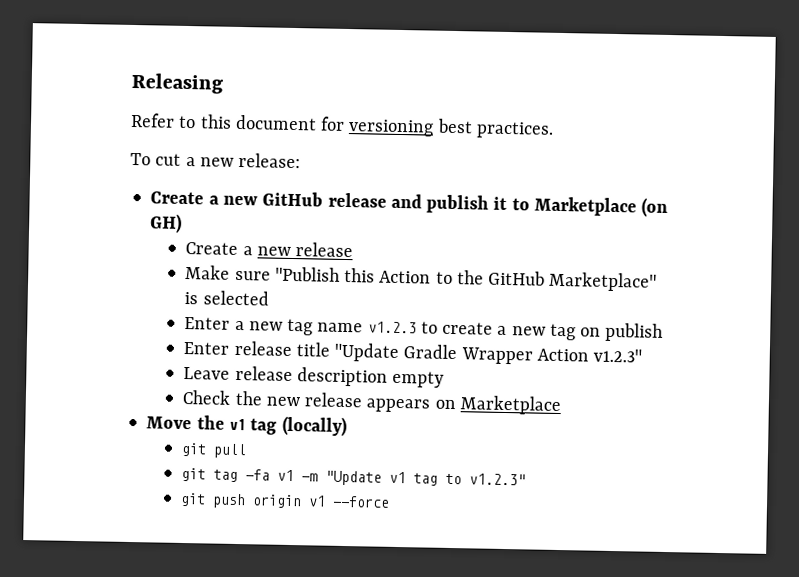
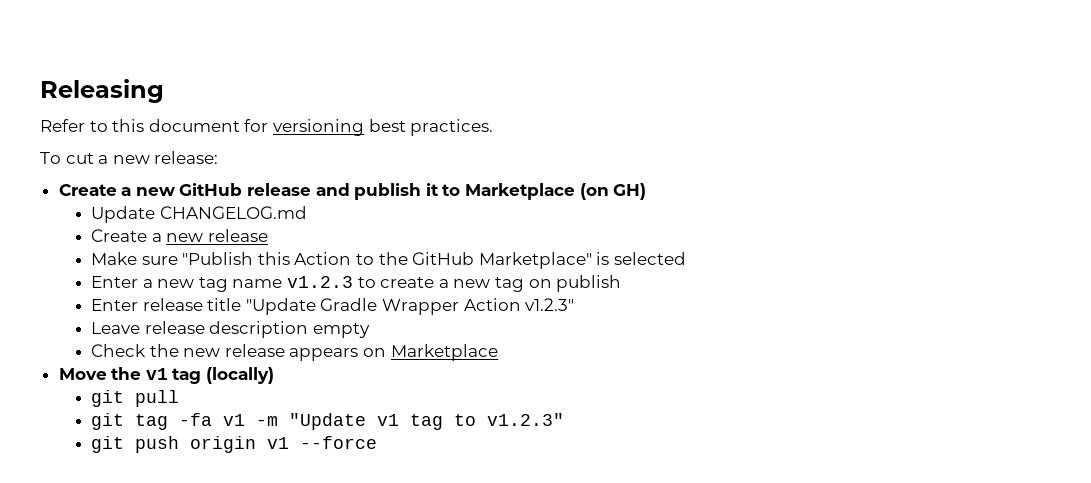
(183, 223) none -> [91,206,307,223] // Update CHANGELOG.md

